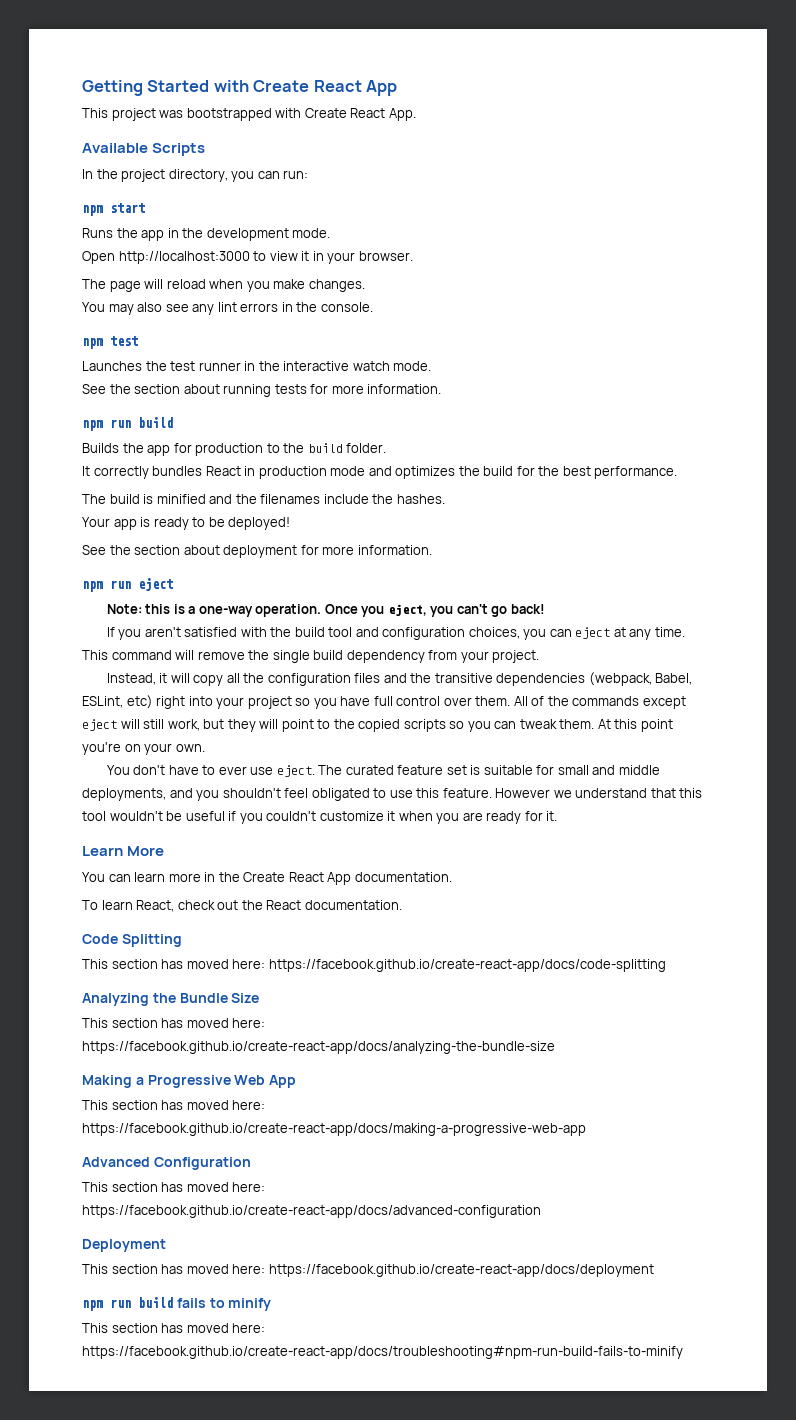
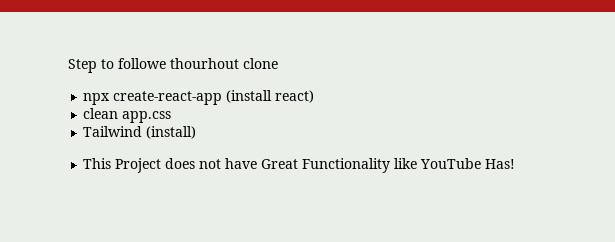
[82,80,398,96] [82,108,416,121] [82,143,206,156] [82,169,309,182] [82,203,145,216] [82,228,331,241] [82,251,413,264] [82,279,365,292] [82,302,373,315] [82,336,138,349] [82,361,432,371] [82,384,442,397] [82,417,173,431] [82,443,387,456] [82,466,678,479] [82,494,445,504] [82,517,291,530] [82,545,432,558] [82,578,173,592] [106,604,545,617] [106,627,685,640] [82,650,540,663] [106,672,693,686] [82,695,686,709] [82,719,673,732] [82,742,205,755] [106,765,660,777] [82,788,703,801] [82,811,558,824] [82,846,165,856] [82,872,452,885] [82,900,402,912] [82,934,182,947] [82,959,666,972] [82,993,260,1006] [82,1018,266,1028] [82,1041,555,1054] [82,1075,297,1088] [82,1100,266,1110] [82,1123,586,1136] [82,1157,251,1170] [82,1182,266,1192] [82,1205,541,1218] [82,1239,166,1252] [82,1264,654,1277] [82,1297,272,1311] [82,1323,266,1333] [82,1346,683,1359] Getting Started with Create React App // This project was bootstrapped with Create React App. // Available Scripts // In the project directory, you can run: // npm start // Runs the app in the development mode. // Open http://localhost:3000 to view it in your browser. // The page will reload when you make changes. // You may also see any lint errors in the console. // npm test // Launches the test runner in the interactive watch mode. // See the section about running tests for more information. // npm run build // Builds the app for production to the build folder. // It correctly bundles React in production mode and optimizes the build for the best performance. // The build is minified and the filenames include the hashes. // Your app is ready to be deployed! // See the section about deployment for more information. // npm run eject // Note: this is a one-way operation. Once you eject, you can't go back! // If you aren't satisfied with the build tool and configuration choices, you can eject at any time. This command will remove the single build dependency from your project. // Instead, it will copy all the configuration files and the transitive dependencies (webpack, Babel, ESLint, etc) right into your project so you have full control over them. All of the commands except eject will still work, but they will point to the copied scripts so you can tweak them. At this point you're on your own. // You don't have to ever use eject. The curated feature set is suitable for small and middle deployments, and you shouldn't feel obligated to use this feature. However we understand that this tool wouldn't be useful if you couldn't customize it when you are ready for it. // Learn More // You can learn more in the Create React App documentation. // To learn React, check out the React documentation. // Code Splitting // This section has moved here: https://facebook.github.io/create-react-app/docs/code-splitting // Analyzing the Bundle Size // This section has moved here: https://facebook.github.io/create-react-app/docs/analyzing-the-bundle-size // Making a Progressive Web App // This section has moved here: https://facebook.github.io/create-react-app/docs/making-a-progressive-web-app // Advanced Configuration // This section has moved here: https://facebook.github.io/create-react-app/docs/advanced-configuration // Deployment // This section has moved here: https://facebook.github.io/create-react-app/docs/deployment // npm run build fails to minify // This section has moved here: https://facebook.github.io/create-react-app/docs/troubleshooting#npm-run-build-fails-to-minify -> [68,58,278,73] [83,90,315,105] [83,108,172,123] [83,126,197,139] [83,158,516,173] Step to followe thourhout clone // npx create-react-app (install react) // clean app.css // Tailwind (install) // This Project does not have Great Functionality like YouTube Has!

